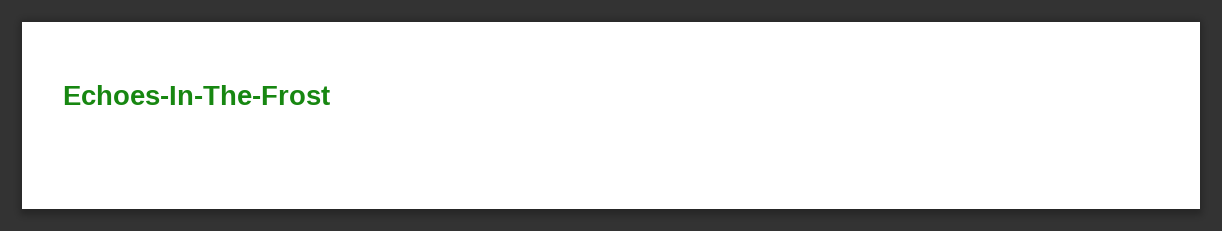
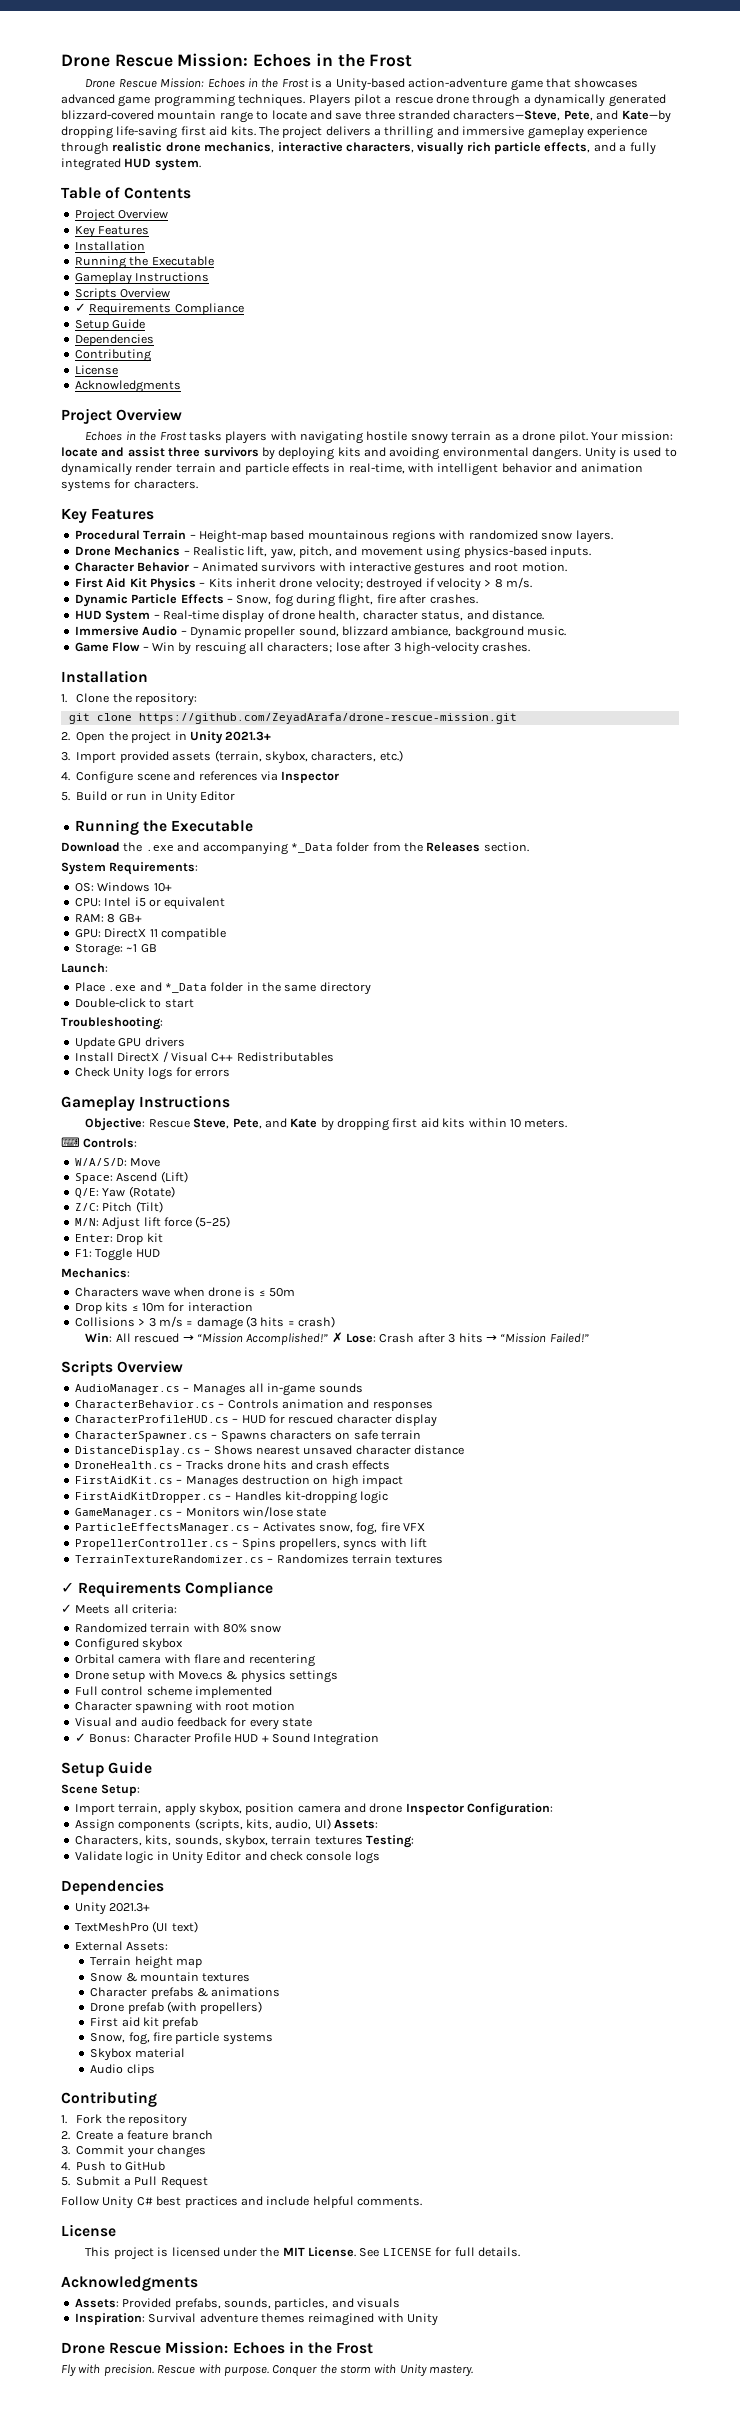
[63,85,330,105] Echoes-In-The-Frost -> [61,53,413,67] [85,78,639,91] [61,94,666,107] [61,110,671,123] [61,126,647,139] [61,142,656,155] [61,158,201,171] [61,187,192,199] [74,209,169,222] [74,226,150,238] [74,241,145,251] [74,256,214,269] [74,272,210,285] [74,288,171,300] [74,303,244,316] [74,319,146,331] [74,334,154,346] [74,349,151,362] [74,365,118,375] [74,380,181,393] [61,408,183,424] [85,431,674,444] [61,447,677,460] [61,463,643,476] [61,479,198,492] [61,508,155,523] [74,530,613,543] [74,546,591,559] [74,562,567,575] [74,577,532,591] [74,594,478,607] [74,610,544,623] [74,626,567,639] [74,642,531,655] [61,670,148,683] [61,693,198,706] [68,713,517,724] [61,731,272,744] [61,750,403,764] [61,771,340,784] [61,791,236,804] [74,819,254,835] [61,842,529,855] [61,862,199,875] [74,882,172,892] [74,897,226,910] [74,914,142,923] [74,928,226,940] [74,944,157,956] [61,963,108,973] [74,982,371,995] [74,998,194,1008] [61,1017,163,1030] [74,1037,185,1049] [74,1051,334,1062] [74,1067,231,1080] [61,1095,231,1111] [85,1118,568,1131] [61,1137,138,1148] [74,1158,161,1167] [74,1171,188,1184] [74,1186,175,1198] [74,1201,163,1213] [74,1216,231,1230] [74,1233,163,1245] [74,1248,160,1261] [61,1268,130,1278] [74,1287,295,1297] [74,1302,253,1314] [74,1316,336,1330] [85,1332,589,1345] [61,1360,184,1376] [74,1383,363,1396] [74,1399,433,1411] [74,1414,437,1427] [74,1430,421,1442] [74,1445,464,1457] [74,1460,391,1470] [74,1475,403,1488] [74,1491,389,1504] [74,1506,327,1519] [74,1522,425,1535] [74,1538,427,1551] [74,1554,444,1564] [61,1581,274,1597] [61,1604,178,1614] [74,1623,282,1633] [74,1638,184,1651] [74,1654,315,1667] [74,1670,338,1683] [74,1686,272,1698] [74,1701,296,1714] [74,1717,312,1730] [74,1733,380,1746] [61,1761,153,1777] [61,1784,141,1796] [74,1803,554,1816] [74,1818,378,1832] [74,1835,414,1848] [74,1851,380,1864] [61,1879,164,1895] [74,1902,151,1915] [74,1921,198,1933] [74,1941,169,1951] [90,1956,202,1969] [90,1972,251,1982] [90,1987,281,1999] [90,2001,263,2014] [90,2017,199,2029] [90,2032,273,2045] [90,2048,185,2061] [90,2064,155,2076] [61,2091,157,2107] [61,2114,188,2127] [61,2130,213,2140] [61,2145,207,2158] [61,2161,166,2171] [61,2176,208,2189] [61,2196,422,2209] [61,2224,116,2237] [85,2247,520,2260] [61,2276,198,2291] [74,2298,400,2310] [74,2313,438,2326] [61,2341,374,2354] [61,2364,474,2377] Drone Rescue Mission: Echoes in the Frost // Drone Rescue Mission: Echoes in the Frost is a Unity-based action-adventure game that showcases advanced game programming techniques. Players pilot a rescue drone through a dynamically generated blizzard-covered mountain range to locate and save three stranded characters—Steve, Pete, and Kate—by dropping life-saving first aid kits. The project delivers a thrilling and immersive gameplay experience through realistic drone mechanics, interactive characters, visually rich particle effects, and a fully integrated HUD system. // Table of Contents // Project Overview // Key Features // Installation // Running the Executable // Gameplay Instructions // Scripts Overview // ✓ Requirements Compliance // Setup Guide // Dependencies // Contributing // License // Acknowledgments // Project Overview // Echoes in the Frost tasks players with navigating hostile snowy terrain as a drone pilot. Your mission: locate and assist three survivors by deploying kits and avoiding environmental dangers. Unity is used to dynamically render terrain and particle effects in real-time, with intelligent behavior and animation systems for characters. // Key Features // Procedural Terrain – Height-map based mountainous regions with randomized snow layers. // Drone Mechanics – Realistic lift, yaw, pitch, and movement using physics-based inputs. // Character Behavior – Animated survivors with interactive gestures and root motion. // First Aid Kit Physics – Kits inherit drone velocity; destroyed if velocity > 8 m/s. // Dynamic Particle Effects – Snow, fog during flight, fire after crashes. // HUD System – Real-time display of drone health, character status, and distance. // Immersive Audio – Dynamic propeller sound, blizzard ambiance, background music. // Game Flow – Win by rescuing all characters; lose after 3 high-velocity crashes. // Installation // 1. Clone the repository: // git clone https://github.com/ZeyadArafa/drone-rescue-mission.git // 2. Open the project in Unity 2021.3+ // 3. Import provided assets (terrain, skybox, characters, etc.) // 4. Configure scene and references via Inspector // 5. Build or run in Unity Editor // Running the Executable // Download the .exe and accompanying *_Data folder from the Releases section. // System Requirements: // OS: Windows 10+ // CPU: Intel i5 or equivalent // RAM: 8 GB+ // GPU: DirectX 11 compatible // Storage: ~1 GB // Launch: // Place .exe and *_Data folder in the same directory // Double-click to start // Troubleshooting: // Update GPU drivers // Install DirectX / Visual C++ Redistributables // Check Unity logs for errors // Gameplay Instructions // Objective: Rescue Steve, Pete, and Kate by dropping first aid kits within 10 meters. // ⌨ Controls: // W/A/S/D: Move // Space: Ascend (Lift) // Q/E: Yaw (Rotate) // Z/C: Pitch (Tilt) // M/N: Adjust lift force (5–25) // Enter: Drop kit // F1: Toggle HUD // Mechanics: // Characters wave when drone is ≤ 50m // Drop kits ≤ 10m for interaction // Collisions > 3 m/s = damage (3 hits = crash) // Win: All rescued → “Mission Accomplished!” ✗ Lose: Crash after 3 hits → “Mission Failed!” // Scripts Overview // AudioManager.cs – Manages all in-game sounds // CharacterBehavior.cs – Controls animation and responses // CharacterProfileHUD.cs – HUD for rescued character display // CharacterSpawner.cs – Spawns characters on safe terrain // DistanceDisplay.cs – Shows nearest unsaved character distance // DroneHealth.cs – Tracks drone hits and crash effects // FirstAidKit.cs – Manages destruction on high impact // FirstAidKitDropper.cs – Handles kit-dropping logic // GameManager.cs – Monitors win/lose state // ParticleEffectsManager.cs – Activates snow, fog, fire VFX // PropellerController.cs – Spins propellers, syncs with lift // TerrainTextureRandomizer.cs – Randomizes terrain textures // ✓ Requirements Compliance // ✓ Meets all criteria: // Randomized terrain with 80% snow // Configured skybox // Orbital camera with flare and recentering // Drone setup with Move.cs & physics settings // Full control scheme implemented // Character spawning with root motion // Visual and audio feedback for every state // ✓ Bonus: Character Profile HUD + Sound Integration // Setup Guide // Scene Setup: // Import terrain, apply skybox, position camera and drone Inspector Configuration: // Assign components (scripts, kits, audio, UI) Assets: // Characters, kits, sounds, skybox, terrain textures Testing: // Validate logic in Unity Editor and check console logs // Dependencies // Unity 2021.3+ // TextMeshPro (UI text) // External Assets: // Terrain height map // Snow & mountain textures // Character prefabs & animations // Drone prefab (with propellers) // First aid kit prefab // Snow, fog, fire particle systems // Skybox material // Audio clips // Contributing // 1. Fork the repository // 2. Create a feature branch // 3. Commit your changes // 4. Push to GitHub // 5. Submit a Pull Request // Follow Unity C# best practices and include helpful comments. // License // This project is licensed under the MIT License. See LICENSE for full details. // Acknowledgments // Assets: Provided prefabs, sounds, particles, and visuals // Inspiration: Survival adventure themes reimagined with Unity // Drone Rescue Mission: Echoes in the Frost // Fly with precision. Rescue with purpose. Conquer the storm with Unity mastery.

